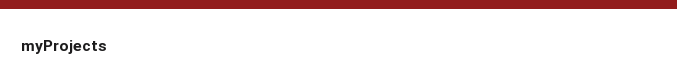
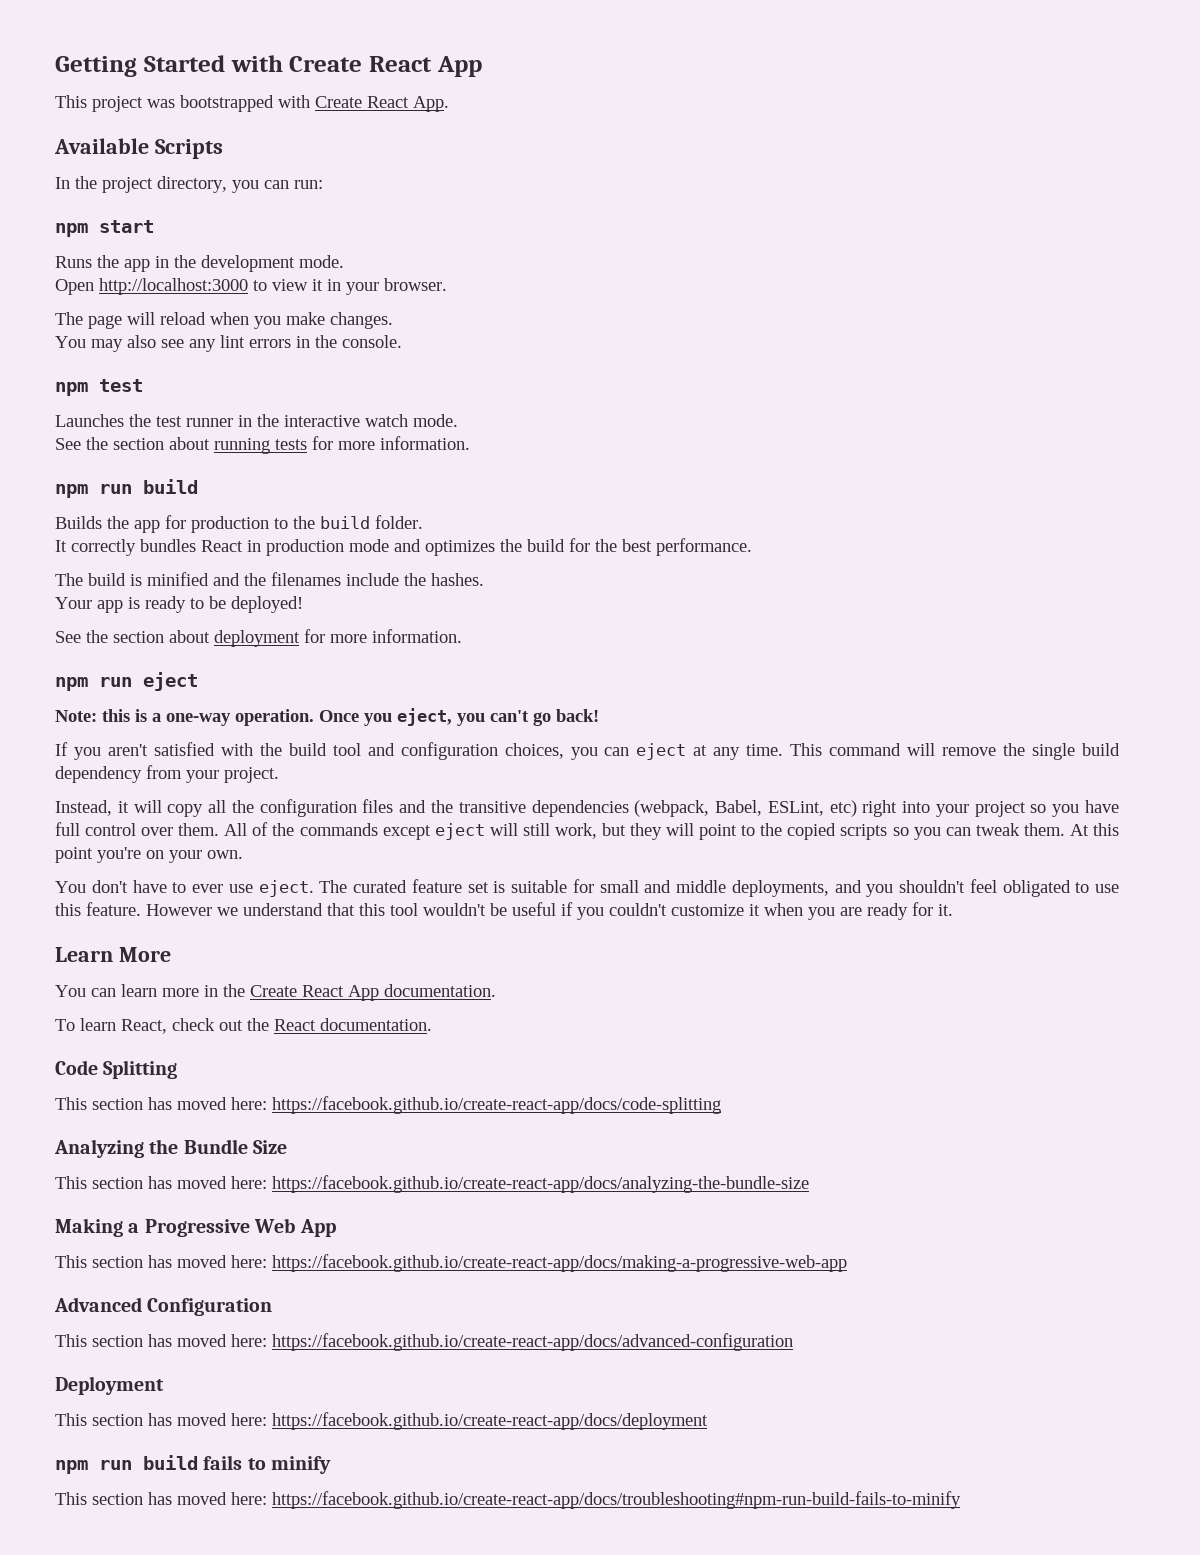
[21,40,107,54] myProjects -> [55,55,482,77] [55,95,449,112] [54,138,223,159] [55,176,323,193] [55,220,154,237] [55,255,344,272] [55,278,447,295] [55,312,393,329] [55,335,402,352] [55,379,143,396] [55,414,458,427] [55,436,470,454] [55,479,198,498] [55,515,423,533] [55,538,752,556] [55,572,484,586] [55,596,303,613] [55,629,462,647] [55,672,198,691] [55,708,599,726] [55,742,1120,760] [55,765,279,783] [55,799,1119,817] [55,822,1119,840] [55,847,243,863] [55,879,1119,897] [55,902,953,920] [55,947,171,962] [55,984,496,1001] [55,1018,432,1034] [55,1060,178,1079] [55,1096,721,1114] [54,1139,288,1158] [55,1175,809,1193] [55,1218,336,1237] [55,1254,847,1272] [54,1297,273,1316] [55,1333,793,1351] [55,1376,164,1395] [55,1412,708,1430] [55,1455,332,1474] [55,1491,961,1509] Getting Started with Create React App // This project was bootstrapped with Create React App. // Available Scripts // In the project directory, you can run: // npm start // Runs the app in the development mode. // Open http://localhost:3000 to view it in your browser. // The page will reload when you make changes. // You may also see any lint errors in the console. // npm test // Launches the test runner in the interactive watch mode. // See the section about running tests for more information. // npm run build // Builds the app for production to the build folder. // It correctly bundles React in production mode and optimizes the build for the best performance. // The build is minified and the filenames include the hashes. // Your app is ready to be deployed! // See the section about deployment for more information. // npm run eject // Note: this is a one-way operation. Once you eject, you can't go back! // If you aren't satisfied with the build tool and configuration choices, you can eject at any time. This command will remove the single build dependency from your project. // Instead, it will copy all the configuration files and the transitive dependencies (webpack, Babel, ESLint, etc) right into your project so you have full control over them. All of the commands except eject will still work, but they will point to the copied scripts so you can tweak them. At this point you're on your own. // You don't have to ever use eject. The curated feature set is suitable for small and middle deployments, and you shouldn't feel obligated to use this feature. However we understand that this tool wouldn't be useful if you couldn't customize it when you are ready for it. // Learn More // You can learn more in the Create React App documentation. // To learn React, check out the React documentation. // Code Splitting // This section has moved here: https://facebook.github.io/create-react-app/docs/code-splitting // Analyzing the Bundle Size // This section has moved here: https://facebook.github.io/create-react-app/docs/analyzing-the-bundle-size // Making a Progressive Web App // This section has moved here: https://facebook.github.io/create-react-app/docs/making-a-progressive-web-app // Advanced Configuration // This section has moved here: https://facebook.github.io/create-react-app/docs/advanced-configuration // Deployment // This section has moved here: https://facebook.github.io/create-react-app/docs/deployment // npm run build fails to minify // This section has moved here: https://facebook.github.io/create-react-app/docs/troubleshooting#npm-run-build-fails-to-minify

